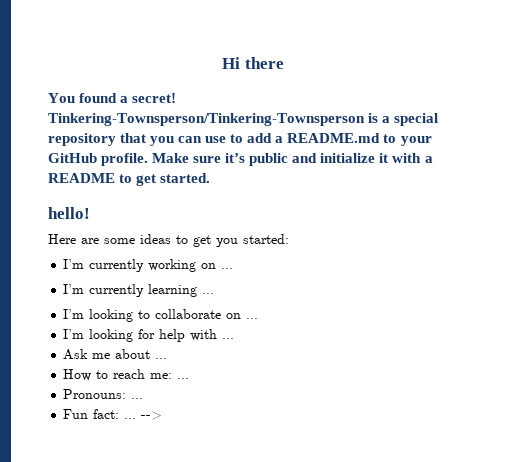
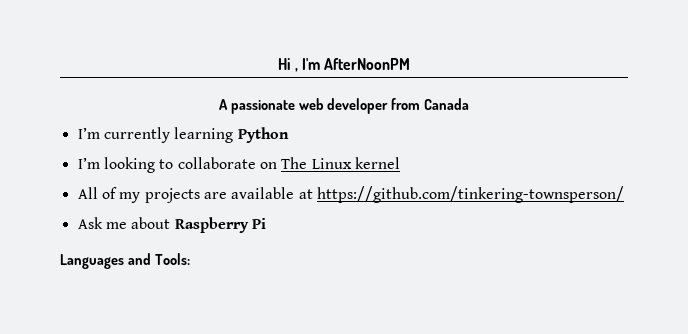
[244,57,284,69] [48,93,177,103] [48,113,439,126] [48,133,432,146] [48,153,433,166] [48,173,211,186] [48,207,90,219] [48,234,289,247] [63,259,234,272] there // You found a secret! Tinkering-Townsperson/Tinkering-Townsperson is a special repository that you can use to add a README.md to your GitHub profile. Make sure it’s public and initialize it with a README to get started. // hello! // Here are some ideas to get you started: // I’m currently working on ... -> [294,58,411,72] [218,98,470,114] , I'm AfterNoonPM // A passionate web developer from Canada
[202,293,215,294] ... -> [237,127,289,143] Python
[246,318,259,319] [63,329,235,342] [63,349,168,360] [63,369,190,381] [63,389,144,399] [63,409,163,420] ... // I’m looking for help with ... // Ask me about ... // How to reach me: ... // Pronouns: ... // Fun fact: ... --> -> [281,157,400,169] [77,186,624,203] [77,217,266,233] [60,253,190,269] The Linux kernel // All of my projects are available at https://github.com/tinkering-townsperson/ // Ask me about Raspberry Pi // Languages and Tools:

